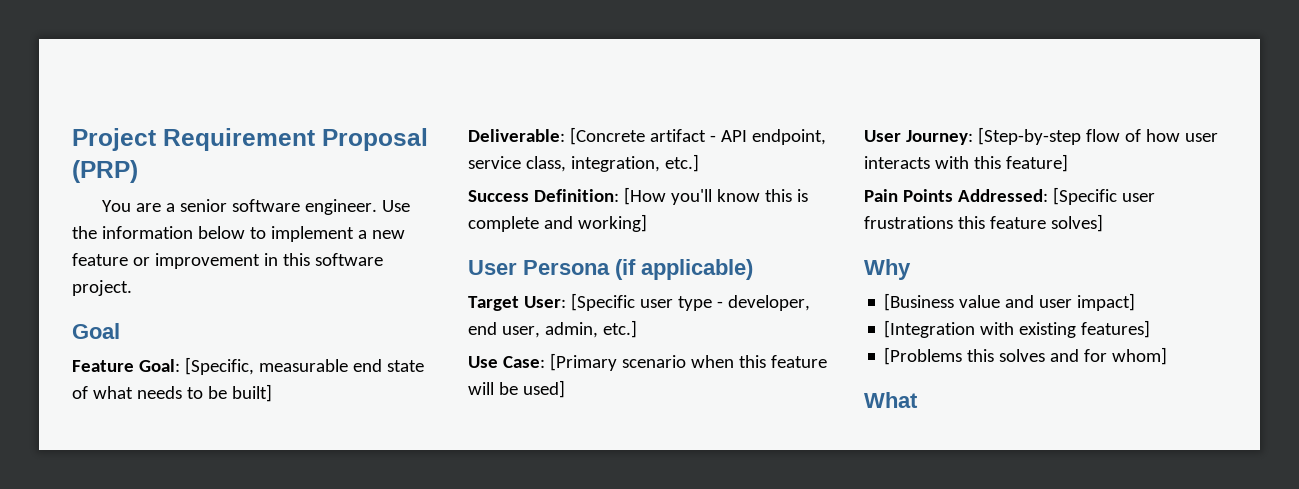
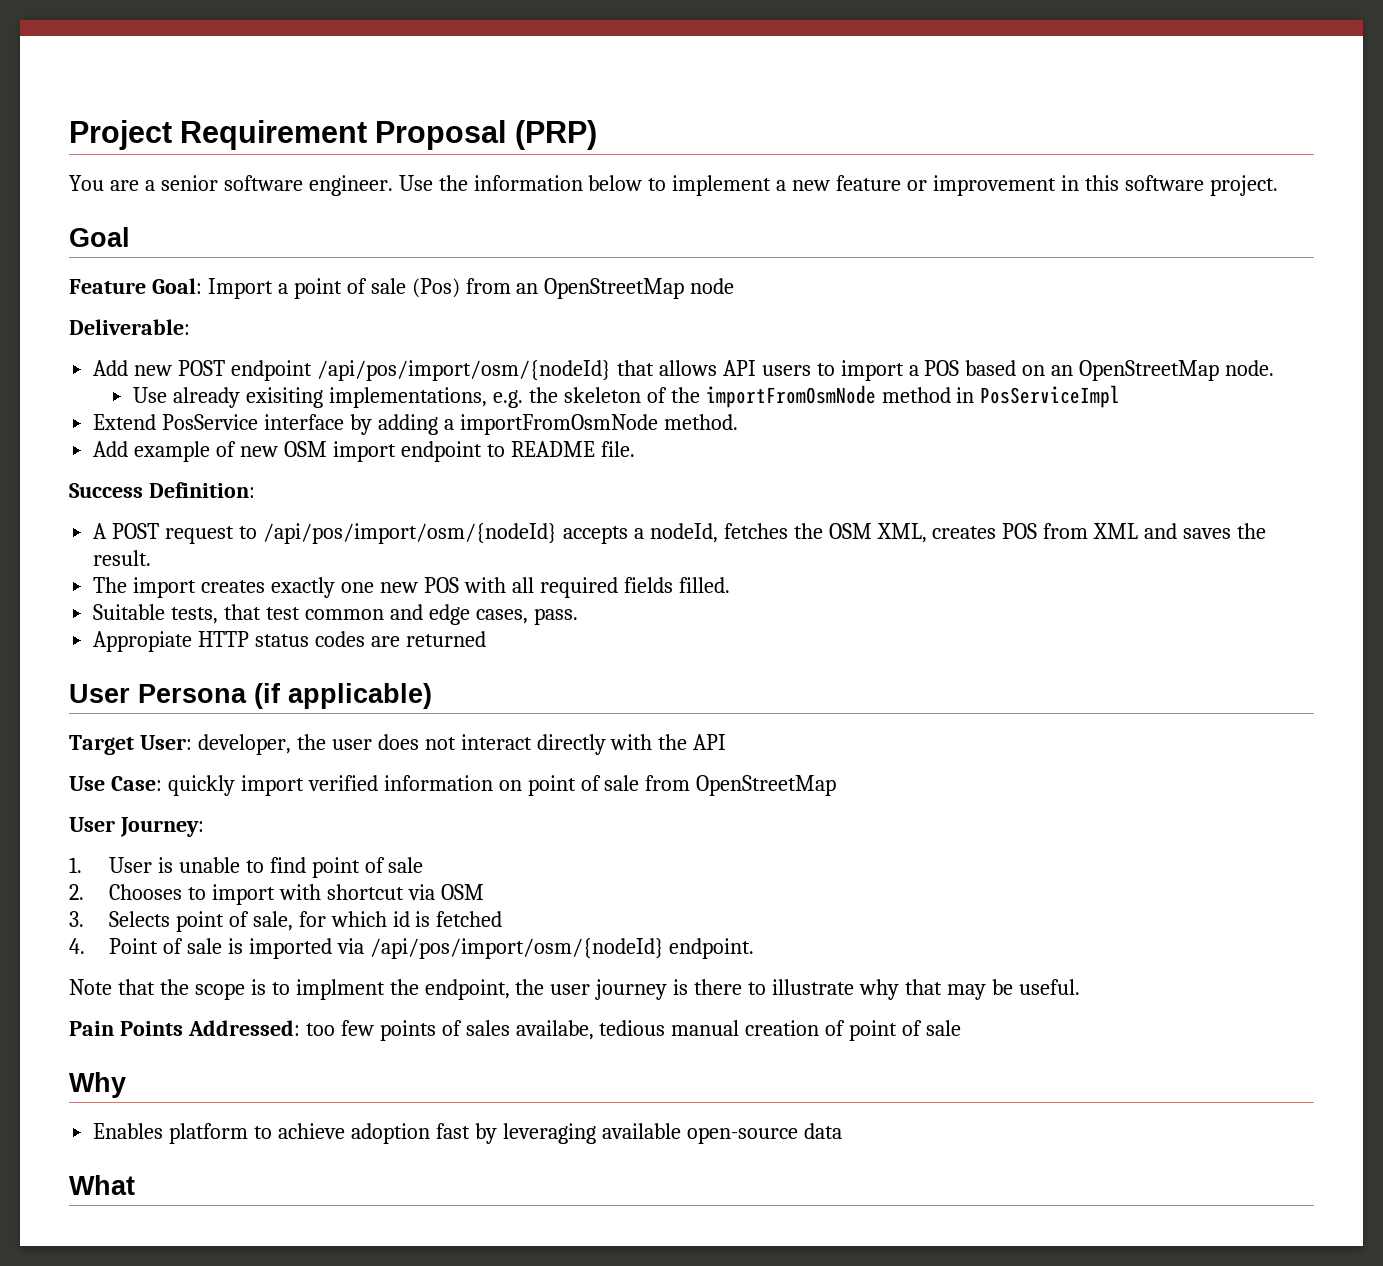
[184,357,424,375] [72,384,272,402] [468,127,826,145] [468,154,699,172] [468,187,808,205] [468,214,647,232] [Specific, measurable end state of what needs to be built] // Deliverable: [Concrete artifact - API endpoint, service class, integration, etc.] // Success Definition: [How you'll know this is complete and working] -> [207,278,735,299] [69,319,190,335] [93,360,1275,381] [133,385,1121,408] [93,414,738,435] [93,441,635,462] [69,482,255,498] [93,523,1267,544] [93,550,152,566] [93,577,730,598] [93,604,578,625] [93,631,486,652] Import a point of sale (Pos) from an OpenStreetMap node // Deliverable: // Add new POST endpoint /api/pos/import/osm/{nodeId} that allows API users to import a POS based on an OpenStreetMap node. // Use already exisiting implementations, e.g. the skeleton of the importFromOsmNode method in PosServiceImpl // Extend PosService interface by adding a importFromOsmNode method. // Add example of new OSM import endpoint to README file. // Success Definition: // A POST request to /api/pos/import/osm/{nodeId} accepts a nodeId, fetches the OSM XML, creates POS from XML and saves the result. // The import creates exactly one new POS with all required fields filled. // Suitable tests, that test common and edge cases, pass. // Appropiate HTTP status codes are returned
[570,293,810,311] [468,320,637,338] [468,353,827,371] [468,380,565,398] [864,127,1218,145] [864,154,1068,172] [864,187,1155,205] [864,214,1103,232] [864,259,911,280] [884,293,1136,311] [884,320,1151,338] [884,347,1168,365] [Specific user type - developer, end user, admin, etc.] // Use Case: [Primary scenario when this feature will be used] // User Journey: [Step-by-step flow of how user interacts with this feature] // Pain Points Addressed: [Specific user frustrations this feature solves] // Why // [Business value and user impact] // [Integration with existing features] // [Problems this solves and for whom] -> [197,734,727,755] [69,775,837,796] [69,817,204,837] [69,857,424,878] [69,884,484,905] [69,911,503,932] [69,938,755,959] [69,979,1080,1000] [69,1020,962,1041] [69,1072,126,1098] [93,1123,842,1144] developer, the user does not interact directly with the API // Use Case: quickly import verified information on point of sale from OpenStreetMap // User Journey: // 1. User is unable to find point of sale // 2. Chooses to import with shortcut via OSM // 3. Selects point of sale, for which id is fetched // 4. Point of sale is imported via /api/pos/import/osm/{nodeId} endpoint. // Note that the scope is to implment the endpoint, the user journey is there to illustrate why that may be useful. // Pain Points Addressed: too few points of sales availabe, tedious manual creation of point of sale // Why // Enables platform to achieve adoption fast by leveraging available open-source data

